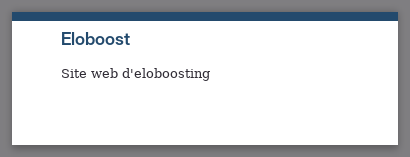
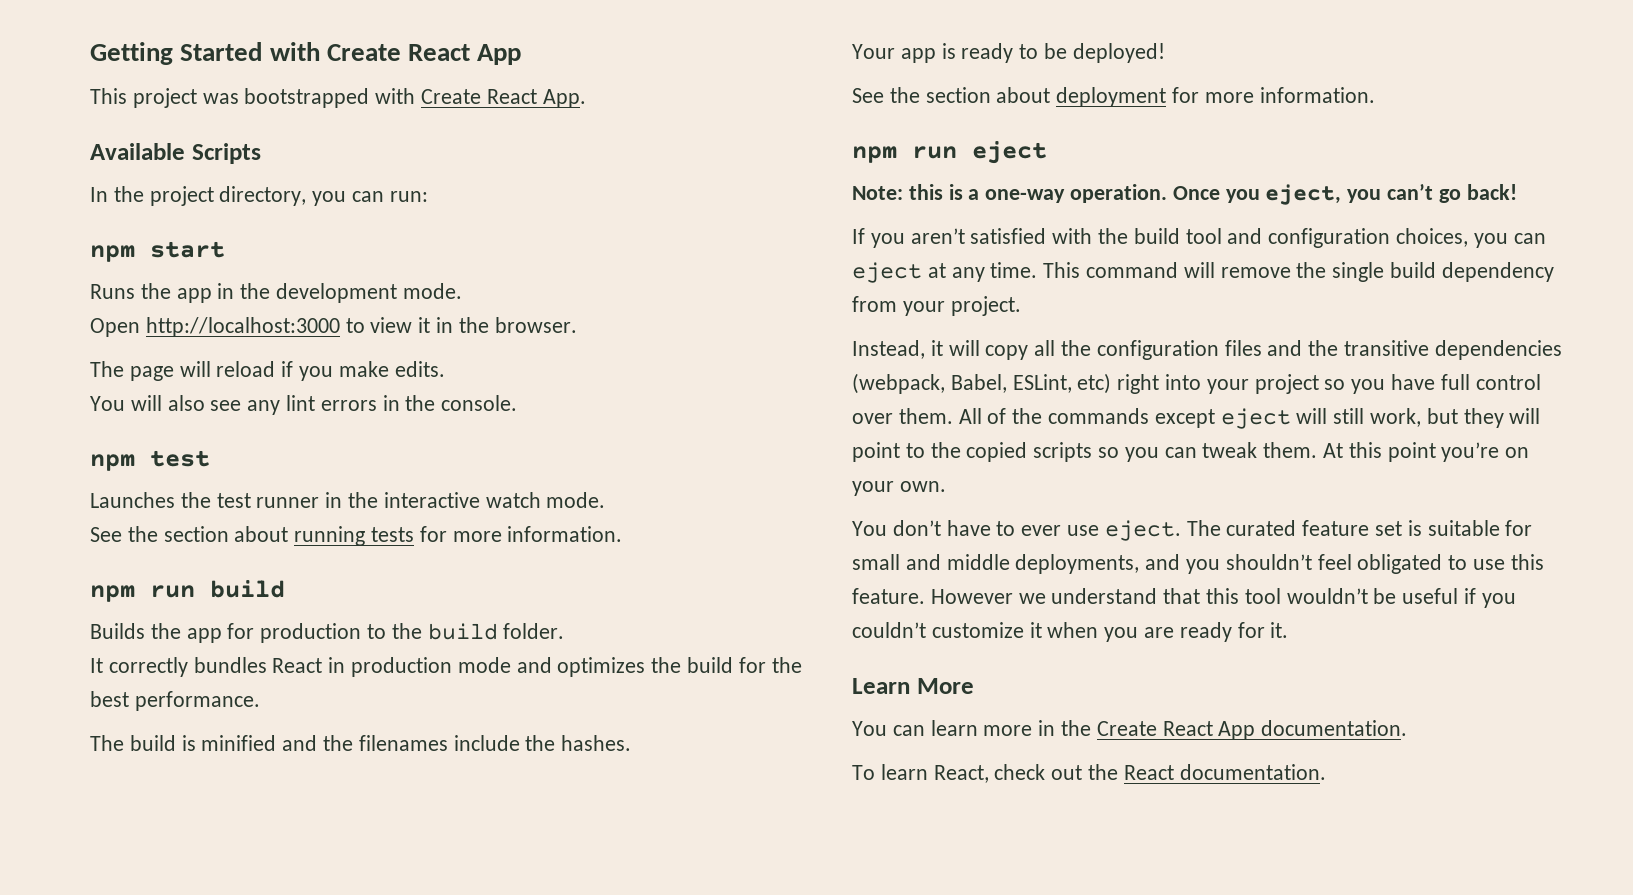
[61,32,130,45] [61,68,210,81] Eloboost // Site web d'eloboosting -> [90,42,522,65] [90,88,586,108] [90,143,261,164] [90,186,428,206] [90,241,225,262] [90,283,462,303] [90,317,577,337] [90,361,445,381] [90,395,518,415] [90,450,210,471] [90,492,606,508] [90,526,623,546] [90,580,285,602] [90,623,565,643] [90,657,802,677] [90,691,260,711] [90,735,632,751] [852,43,1165,63] [852,87,1375,107] [852,141,1047,164] [852,184,1517,205] [852,228,1546,248] [852,262,1554,283] [852,296,1021,316] [852,340,1562,360] [852,373,1541,394] [852,408,1541,429] [852,442,1530,462] [852,481,946,496] [852,520,1533,541] [852,554,1544,574] [852,588,1516,608] [852,622,1289,642] [852,678,974,694] [852,720,1408,740] [852,764,1326,783] Getting Started with Create React App // This project was bootstrapped with Create React App. // Available Scripts // In the project directory, you can run: // npm start // Runs the app in the development mode. // Open http://localhost:3000 to view it in the browser. // The page will reload if you make edits. // You will also see any lint errors in the console. // npm test // Launches the test runner in the interactive watch mode. // See the section about running tests for more information. // npm run build // Builds the app for production to the build folder. // It correctly bundles React in production mode and optimizes the build for the best performance. // The build is minified and the filenames include the hashes. // Your app is ready to be deployed! // See the section about deployment for more information. // npm run eject // Note: this is a one-way operation. Once you eject, you can’t go back! // If you aren’t satisfied with the build tool and configuration choices, you can eject at any time. This command will remove the single build dependency from your project. // Instead, it will copy all the configuration files and the transitive dependencies (webpack, Babel, ESLint, etc) right into your project so you have full control over them. All of the commands except eject will still work, but they will point to the copied scripts so you can tweak them. At this point you’re on your own. // You don’t have to ever use eject. The curated feature set is suitable for small and middle deployments, and you shouldn’t feel obligated to use this feature. However we understand that this tool wouldn’t be useful if you couldn’t customize it when you are ready for it. // Learn More // You can learn more in the Create React App documentation. // To learn React, check out the React documentation.

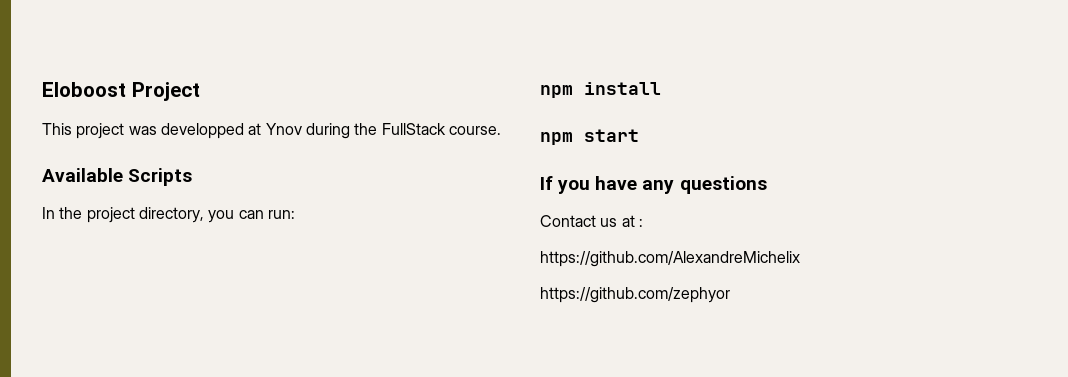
[90,42,522,65] [90,88,586,108] Getting Started with Create React App // This project was bootstrapped with Create React App. -> [42,82,200,101] [42,123,501,139] Eloboost Project // This project was developped at Ynov during the FullStack course.
[150,241,225,258] [90,283,462,303] [90,317,577,337] [90,361,445,381] [90,395,518,415] [90,450,210,471] [90,492,606,508] [90,526,623,546] [90,580,285,602] [90,623,565,643] [90,657,802,677] [90,691,260,711] [90,735,632,751] [852,43,1165,63] [852,87,1375,107] [852,141,1047,164] [852,184,1517,205] [852,228,1546,248] [852,262,1554,283] [852,296,1021,316] [852,340,1562,360] [852,373,1541,394] [852,408,1541,429] [852,442,1530,462] [852,481,946,496] [852,520,1533,541] [852,554,1544,574] [852,588,1516,608] [852,622,1289,642] [852,678,974,694] [852,720,1408,740] [852,764,1326,783] start // Runs the app in the development mode. // Open http://localhost:3000 to view it in the browser. // The page will reload if you make edits. // You will also see any lint errors in the console. // npm test // Launches the test runner in the interactive watch mode. // See the section about running tests for more information. // npm run build // Builds the app for production to the build folder. // It correctly bundles React in production mode and optimizes the build for the best performance. // The build is minified and the filenames include the hashes. // Your app is ready to be deployed! // See the section about deployment for more information. // npm run eject // Note: this is a one-way operation. Once you eject, you can’t go back! // If you aren’t satisfied with the build tool and configuration choices, you can eject at any time. This command will remove the single build dependency from your project. // Instead, it will copy all the configuration files and the transitive dependencies (webpack, Babel, ESLint, etc) right into your project so you have full control over them. All of the commands except eject will still work, but they will point to the copied scripts so you can tweak them. At this point you’re on your own. // You don’t have to ever use eject. The curated feature set is suitable for small and middle deployments, and you shouldn’t feel obligated to use this feature. However we understand that this tool wouldn’t be useful if you couldn’t customize it when you are ready for it. // Learn More // You can learn more in the Create React App documentation. // To learn React, check out the React documentation. -> [584,82,661,95] [540,129,639,145] [540,176,767,194] [540,215,643,227] [540,251,800,267] [540,287,730,303] install // npm start // If you have any questions // Contact us at : // https://github.com/AlexandreMichelix // https://github.com/zephyor

